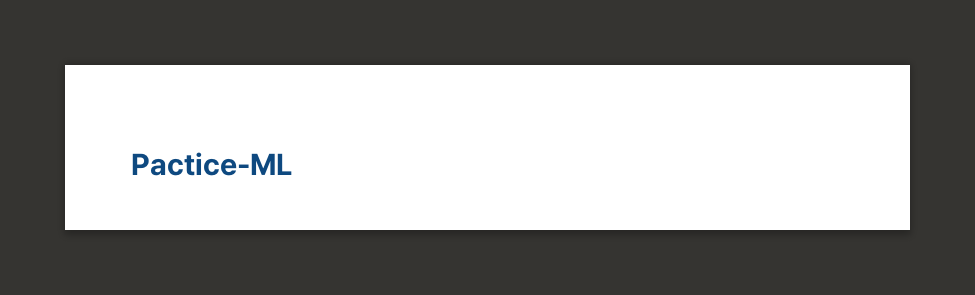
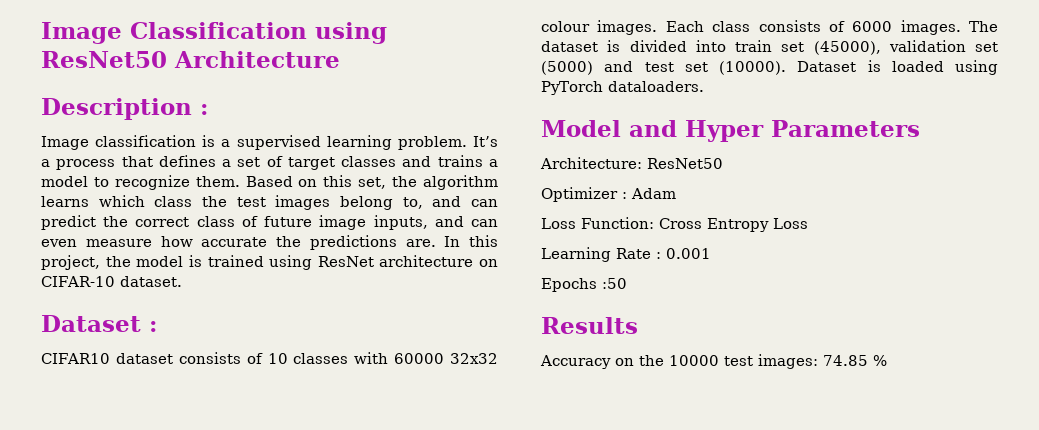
[131,152,292,176] Pactice-ML -> [41,22,387,44] [41,51,340,68] [41,98,208,120] [41,135,499,150] [41,155,498,170] [41,175,499,190] [41,195,499,210] [41,215,499,230] [41,235,498,250] [41,255,498,270] [41,276,182,287] [41,315,157,332] [41,352,498,364] [541,20,998,35] [541,40,998,55] [541,60,998,75] [541,81,704,95] [541,120,920,142] [540,157,723,169] [541,187,676,202] [541,217,808,232] [541,247,711,262] [541,278,627,292] [541,317,638,334] [540,354,887,369] Image Classification using ResNet50 Architecture // Description : // Image classification is a supervised learning problem. It’s a process that defines a set of target classes and trains a model to recognize them. Based on this set, the algorithm learns which class the test images belong to, and can predict the correct class of future image inputs, and can even measure how accurate the predictions are. In this project, the model is trained using ResNet architecture on CIFAR-10 dataset. // Dataset : // CIFAR10 dataset consists of 10 classes with 60000 32x32 colour images. Each class consists of 6000 images. The dataset is divided into train set (45000), validation set (5000) and test set (10000). Dataset is loaded using PyTorch dataloaders. // Model and Hyper Parameters // Architecture: ResNet50 // Optimizer : Adam // Loss Function: Cross Entropy Loss // Learning Rate : 0.001 // Epochs :50 // Results // Accuracy on the 10000 test images: 74.85 %

